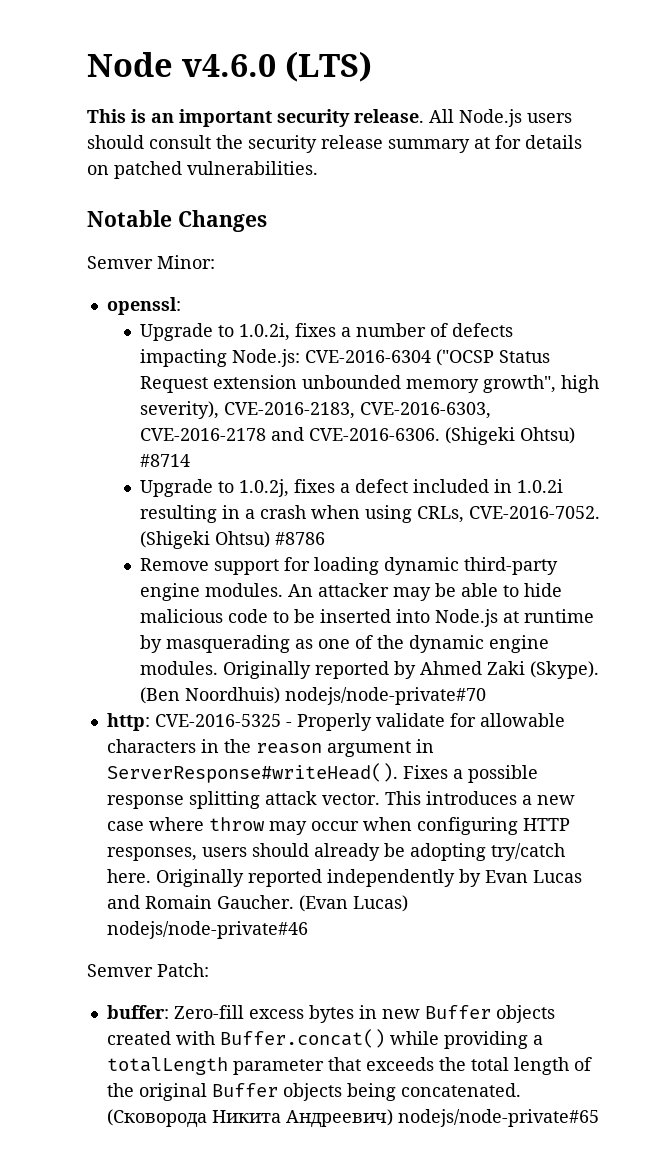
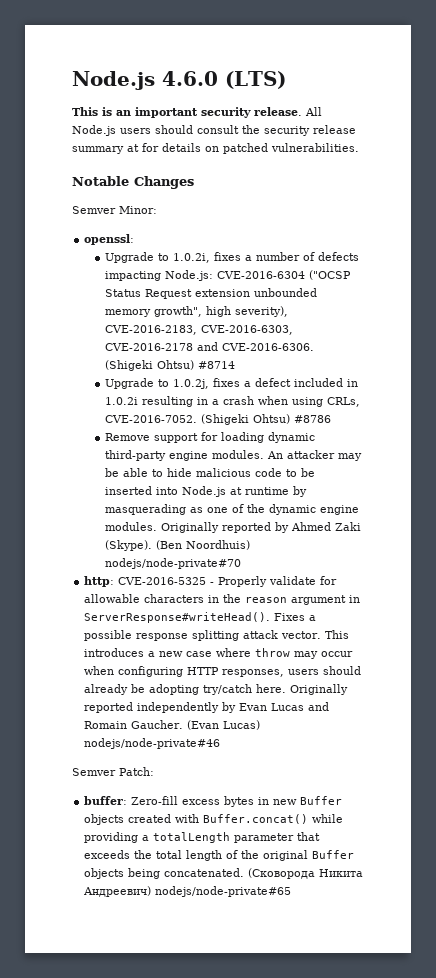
[87,52,276,77] Node v4.6.0 -> [72,71,218,90] Node.js 4.6.0

